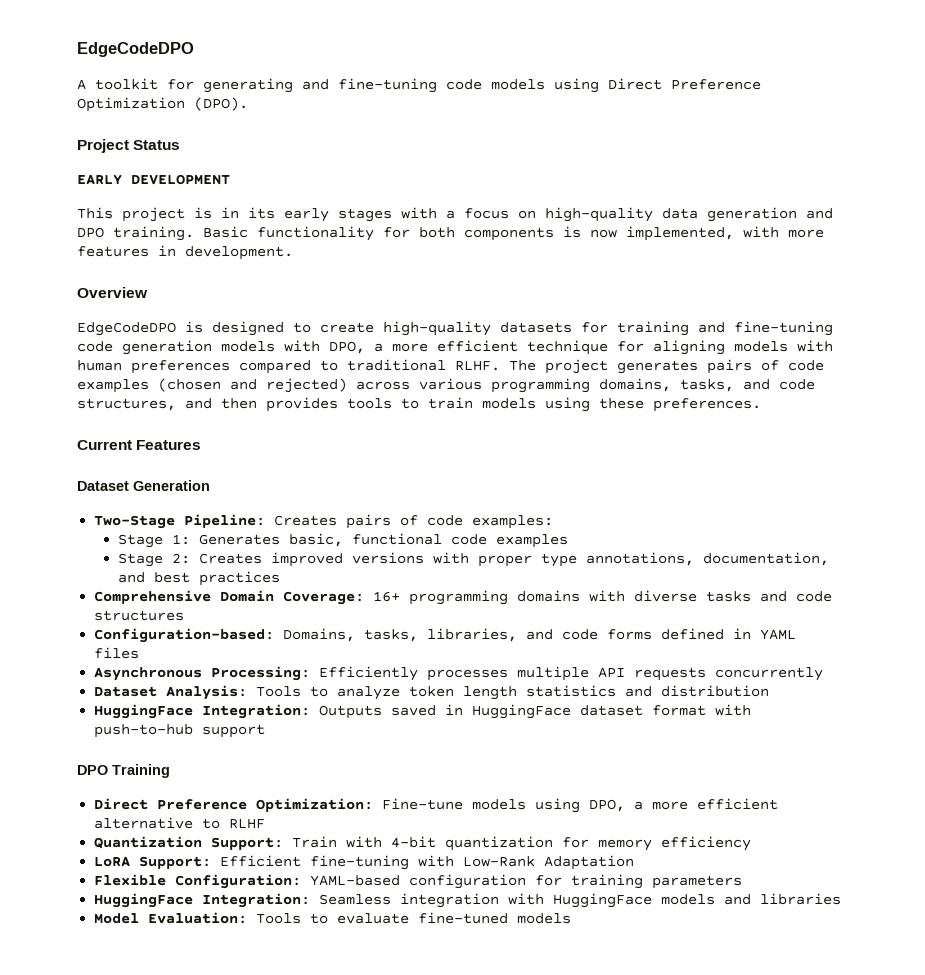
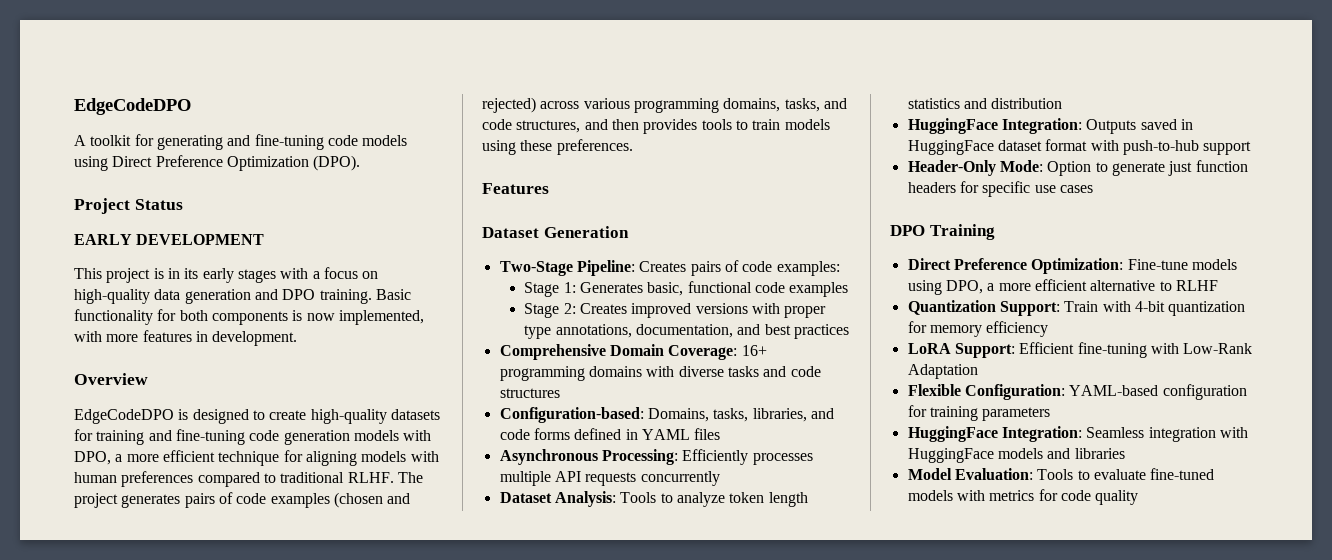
[77,440,132,450] Current -> (633, 147) none
(266, 731) none -> [907,160,1248,176] [907,181,1093,197] // Header-Only Mode: Option to generate just function headers for specific use cases
(572, 918) none -> [956,489,1139,505] with metrics for code quality

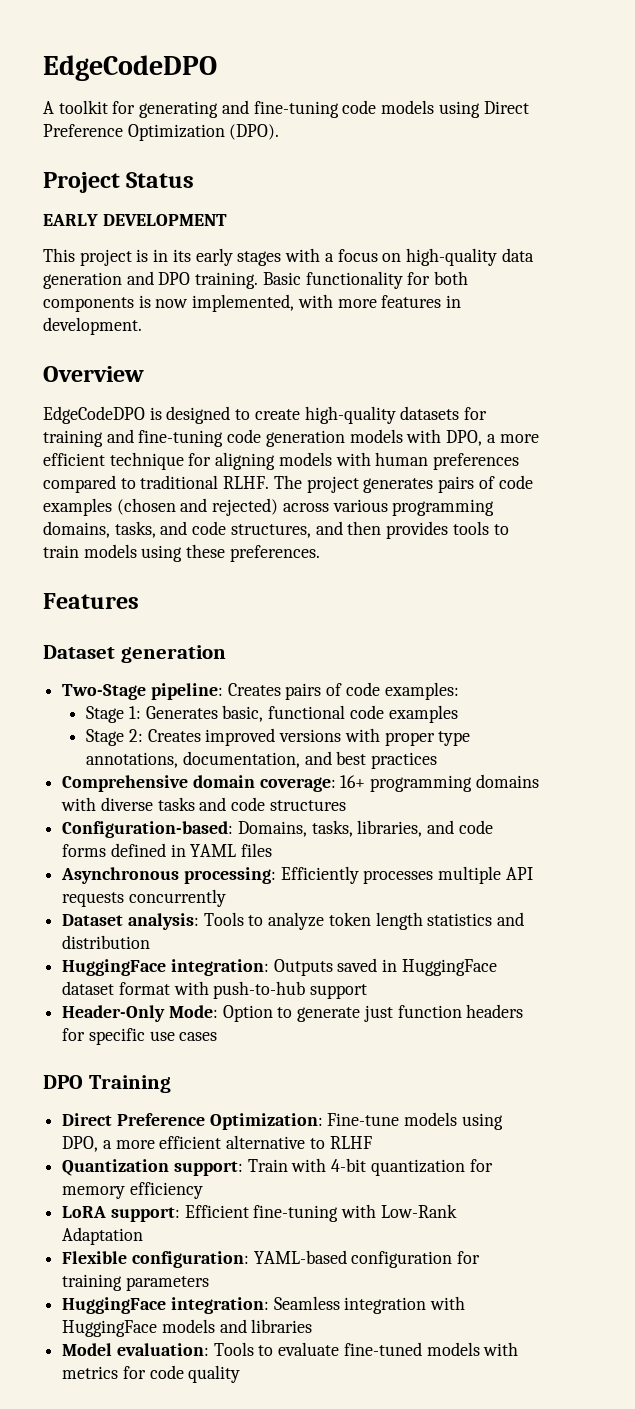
[543,226,629,238] Generation -> [120,645,226,663] generation
[576,260,635,276] Pipeline: -> [150,683,223,700] pipeline:
[609,344,738,360] Domain Coverage: -> [192,775,336,792] domain coverage:
[601,449,678,465] Processing: -> [183,867,276,884] processing:
[554,491,616,507] Analysis: -> [127,913,199,930] analysis:
[1001,118,1082,134] Integration: -> [170,959,269,976] integration:
[999,301,1060,316] Support: -> [173,1161,243,1176] support:
[954,343,1015,358] Support: -> [110,1207,180,1222] support:
[964,384,1065,400] Configuration: -> [131,1251,249,1268] configuration:
[1001,426,1082,442] Integration: -> [170,1297,269,1314] integration:
[954,468,1033,480] Evaluation: -> [116,1343,209,1356] evaluation:

